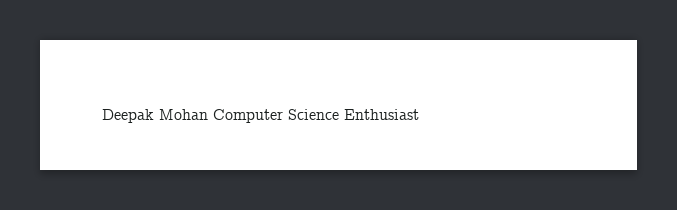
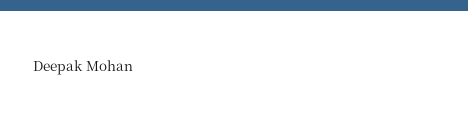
[213,109,419,123] Computer Science Enthusiast -> (133, 65) none

